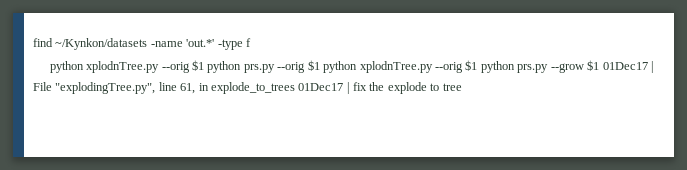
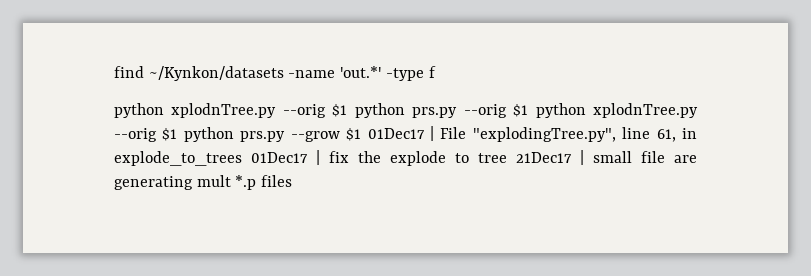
(462, 87) none -> [516,150,697,165] [114,175,293,190] 21Dec17 | small file are generating mult *.p files

